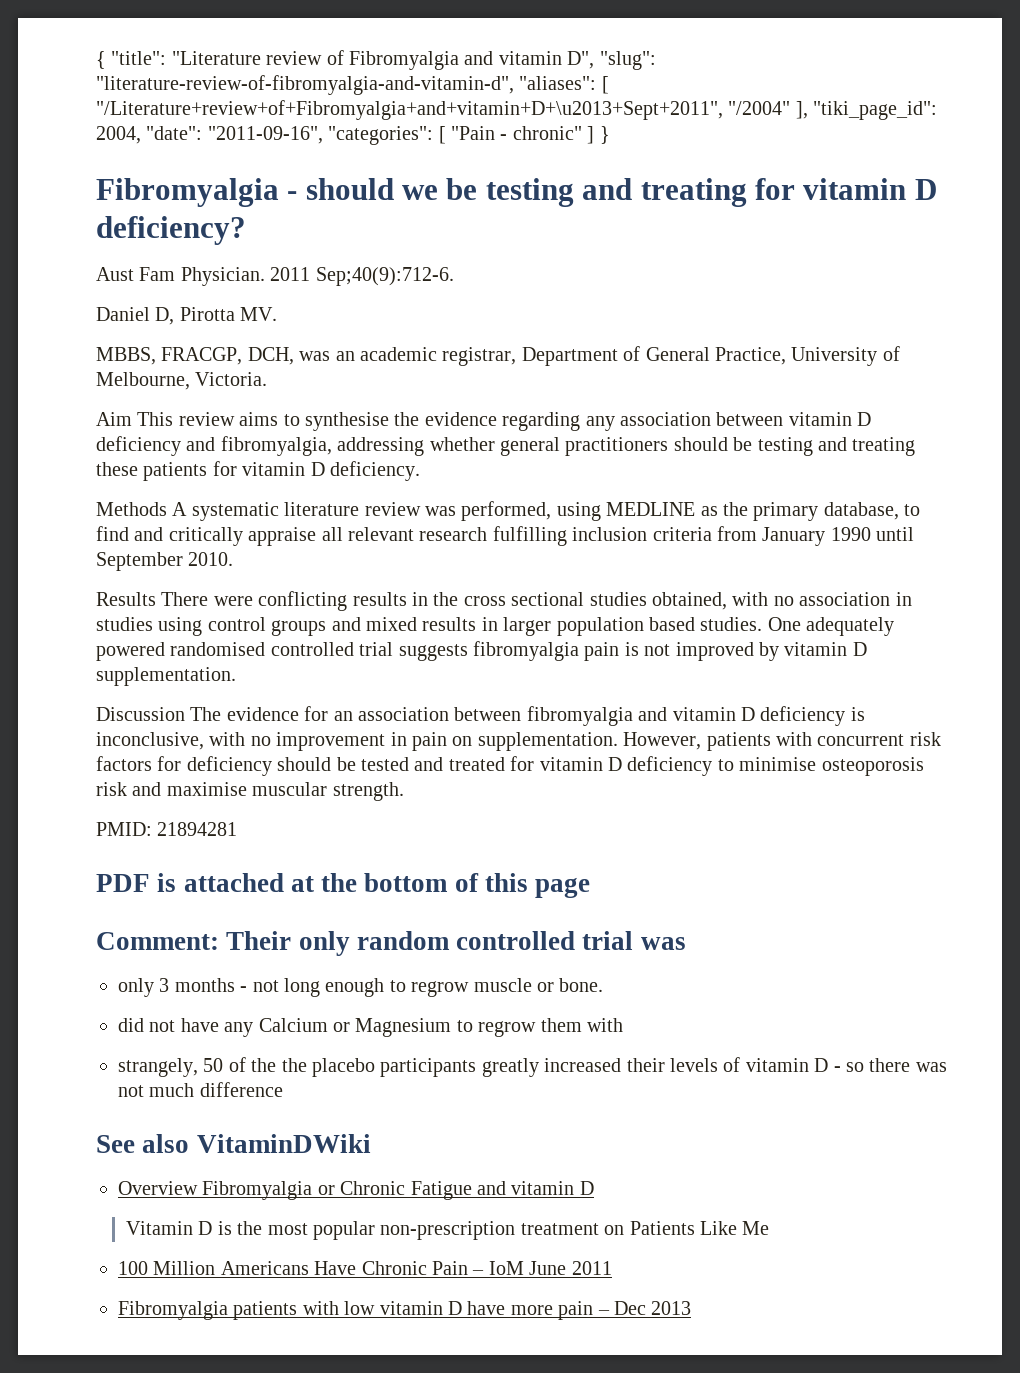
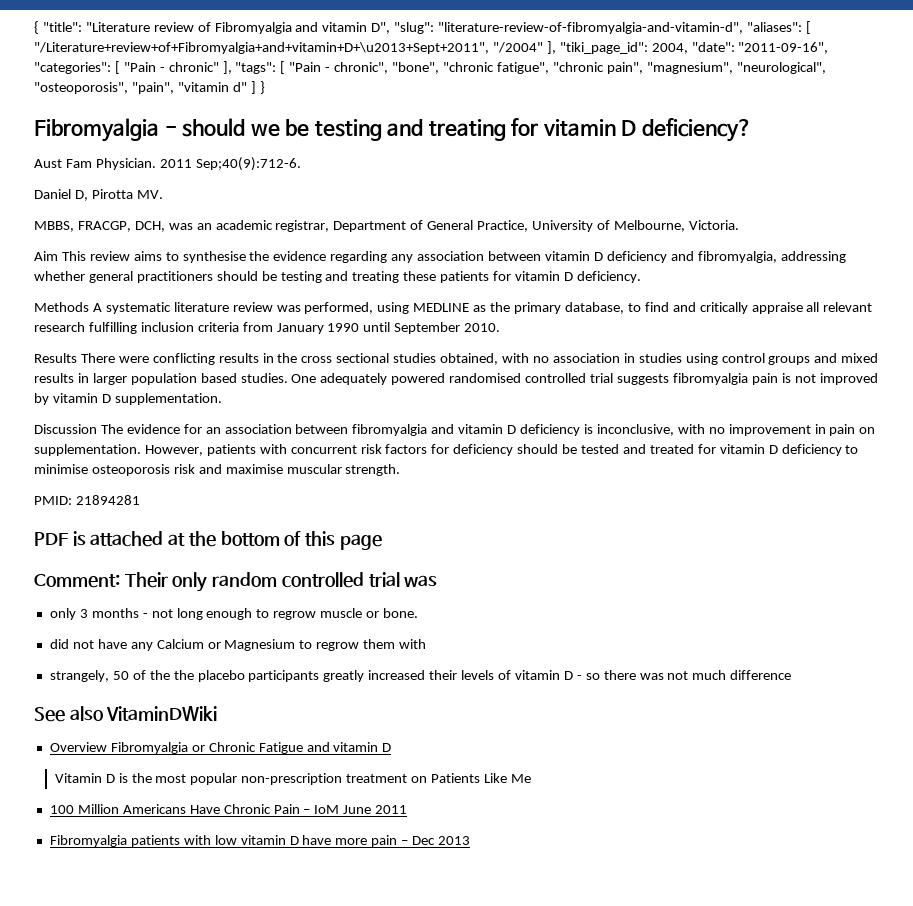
(582, 133) none -> [222,61,826,74] [34,82,247,94] ], "tags": [ "Pain - chronic", "bone", "chronic fatigue", "chronic pain", "magnesium", "neurological", "osteoporosis", "pain", "vitamin d"

